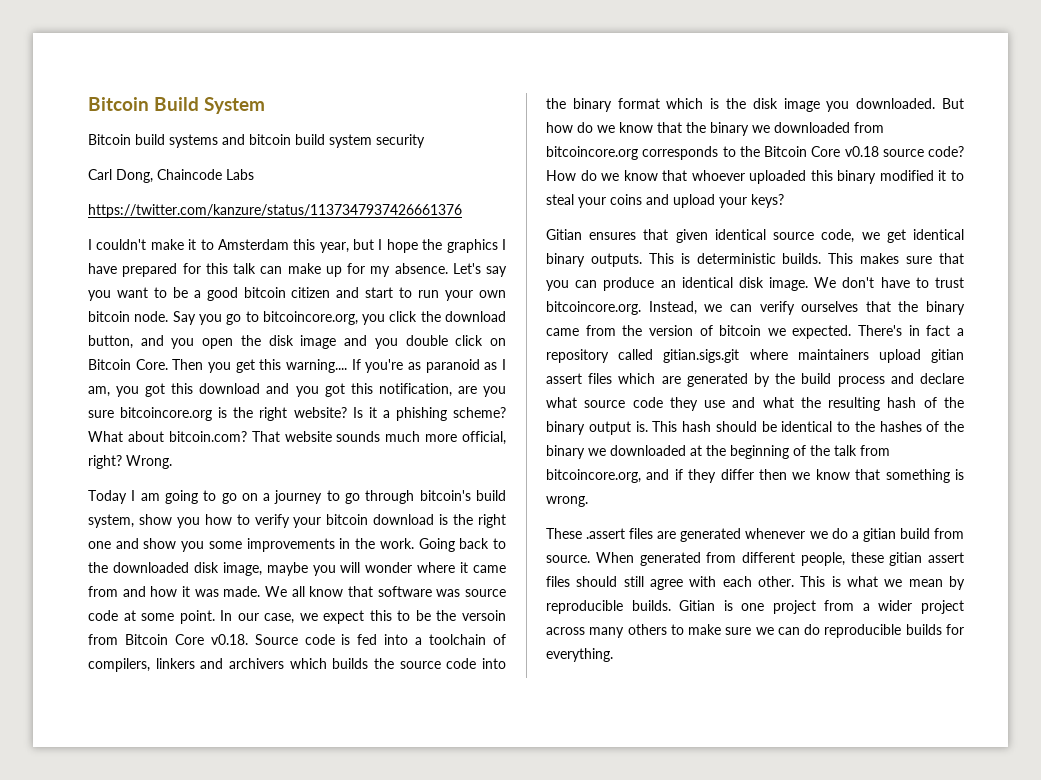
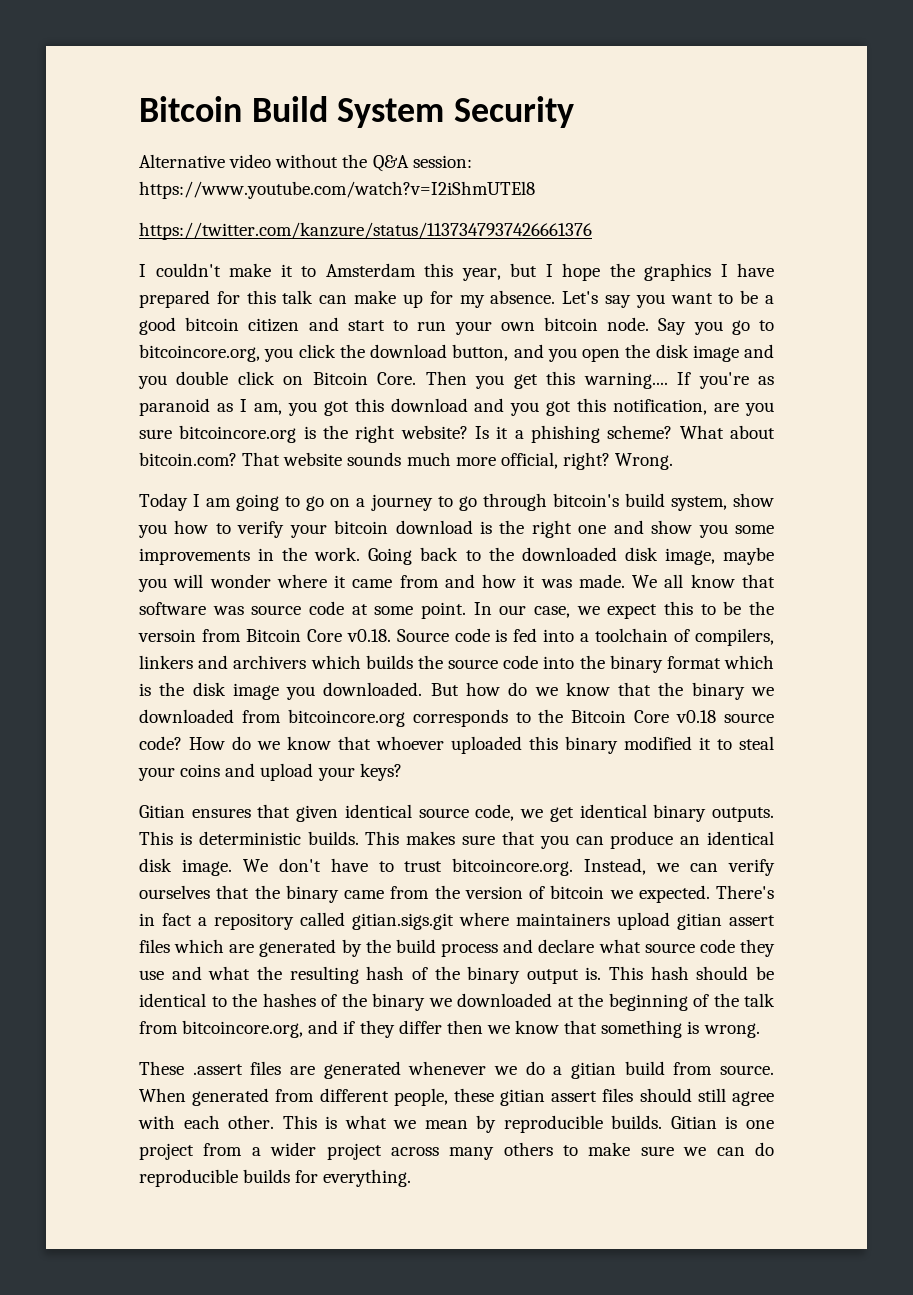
[88,134,425,148] [88,169,254,183] // Bitcoin build systems and bitcoin build system security // Carl Dong, Chaincode Labs -> [454,96,575,128] [139,154,472,172] [139,181,535,199] Security // Alternative video without the Q&A session: https://www.youtube.com/watch?v=I2iShmUTEl8

